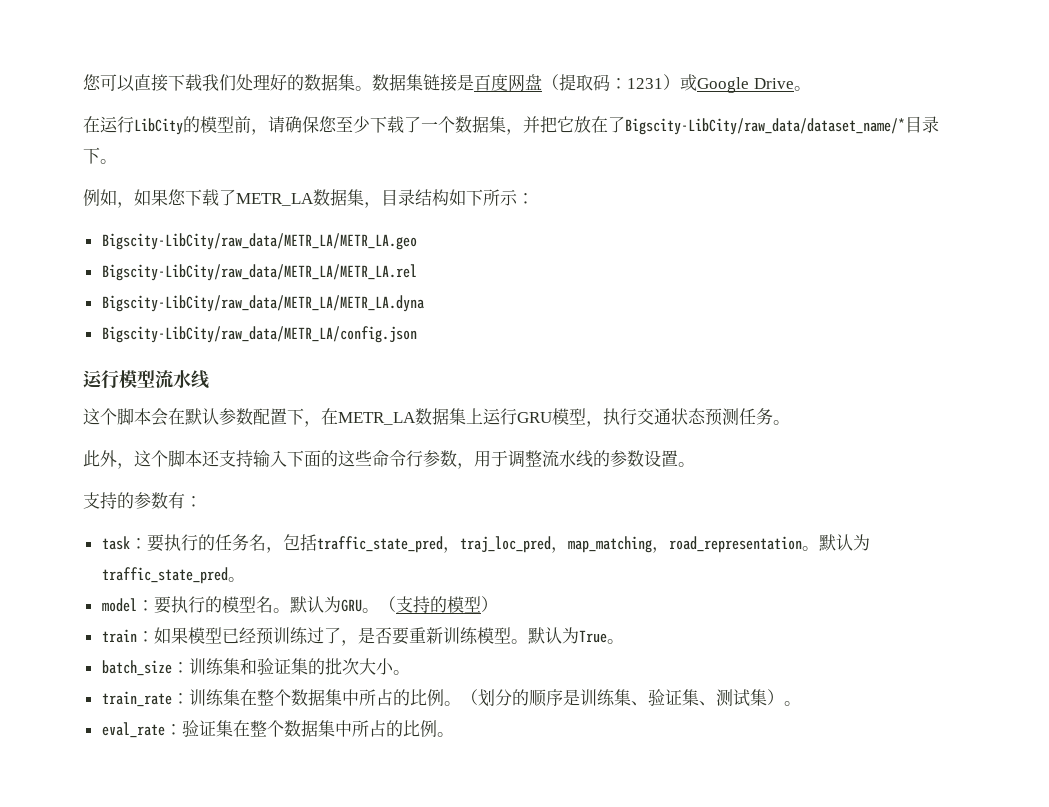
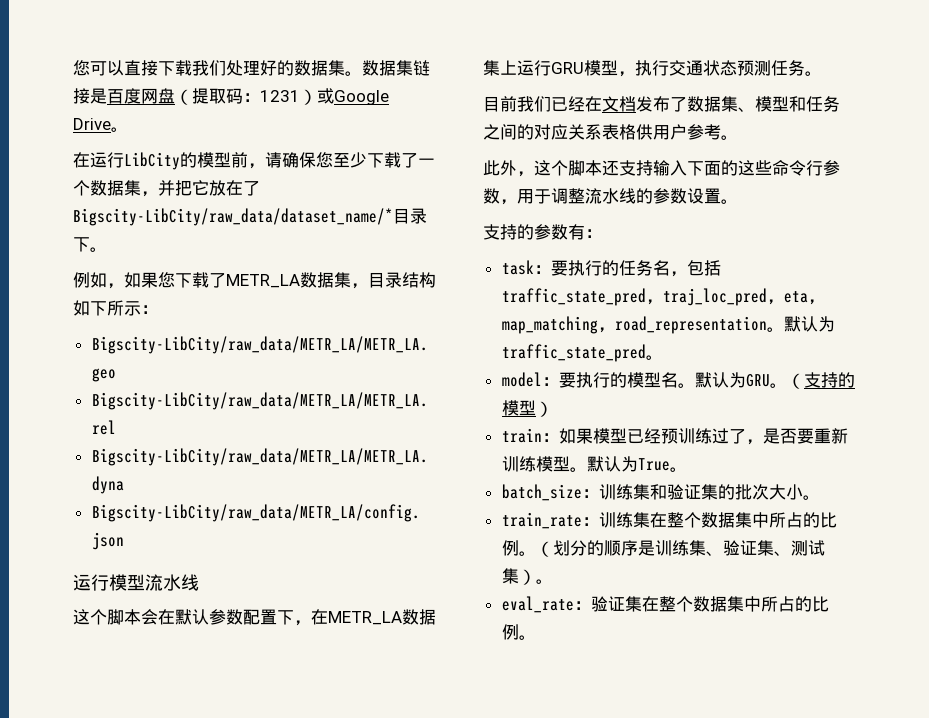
(790, 422) none -> [483,96,840,112] [483,124,738,140] // 目前我们已经在文档发布了数据集、模型和任务之间的对应关系表格供用户参考。
(568, 550) none -> [783,291,825,305] eta，

